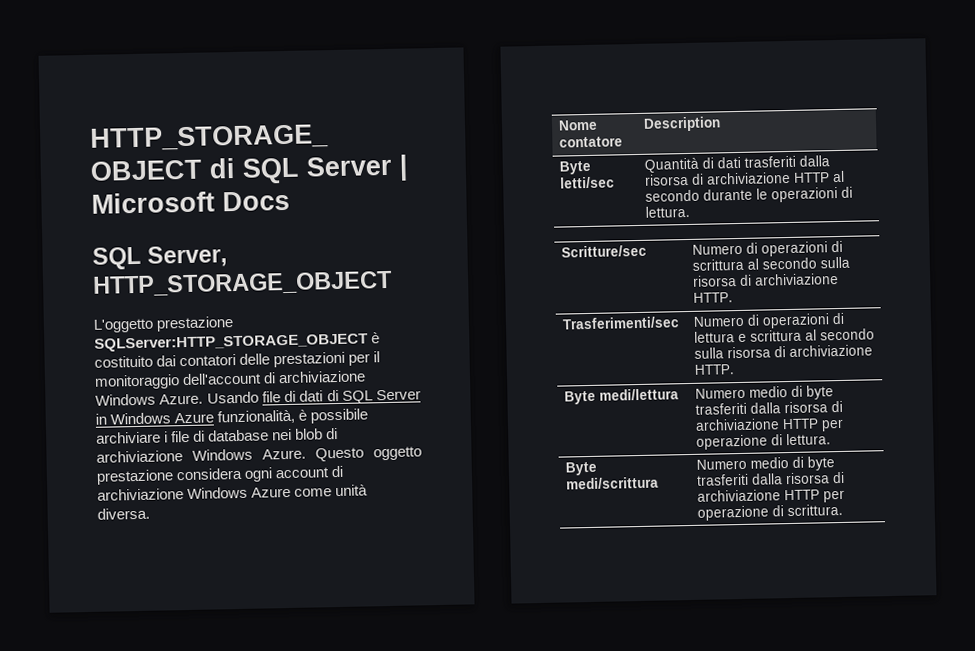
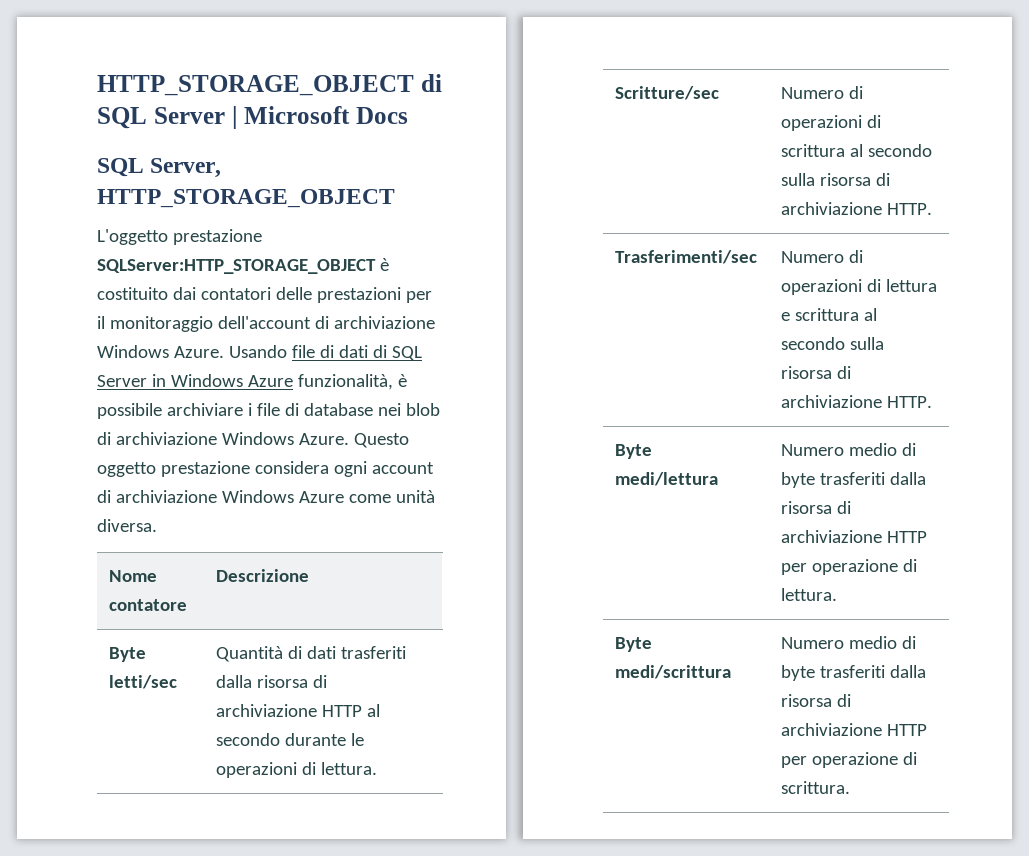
[642,116,721,132] Description -> [215,569,309,582] Descrizione

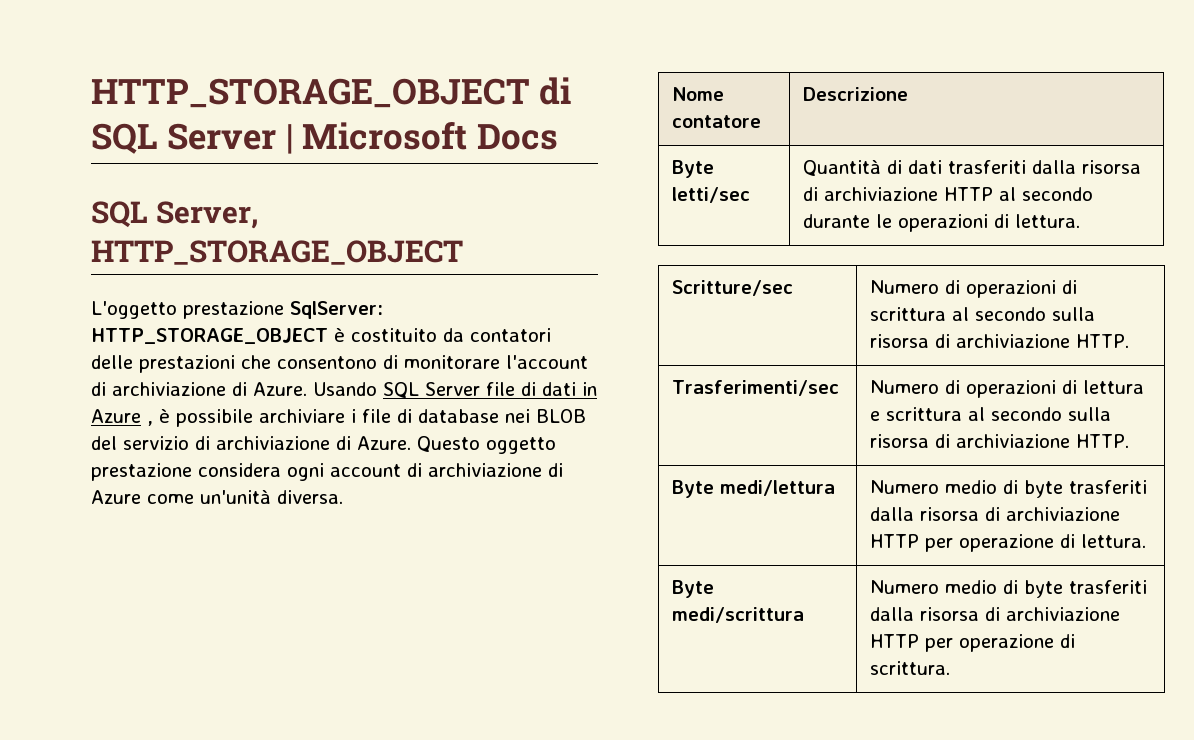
[97,259,376,274] SQLServer:HTTP_STORAGE_OBJECT -> [289,301,383,319] [91,328,328,344] SqlServer: HTTP_STORAGE_OBJECT
[172,287,196,300] dai -> [443,328,464,342] da
[405,291,432,303] [97,316,435,332] [97,345,169,358] per il monitoraggio dell'account di archiviazione Windows -> [241,355,588,369] [91,382,247,396] che consentono di monitorare l'account di archiviazione di
(287, 351) none -> [383,382,480,398] SQL Server
[372,345,422,361] [97,374,393,390] di SQL Server in Windows Azure funzionalità, -> [582,382,597,396] [91,409,153,426] in Azure ,
[405,403,440,416] [97,432,294,445] blob di archiviazione Windows -> [536,409,586,423] [91,436,351,450] BLOB del servizio di archiviazione di
[221,490,294,503] Windows -> [548,463,563,477] di
[395,490,435,503] unità -> [200,490,271,504] un'unità

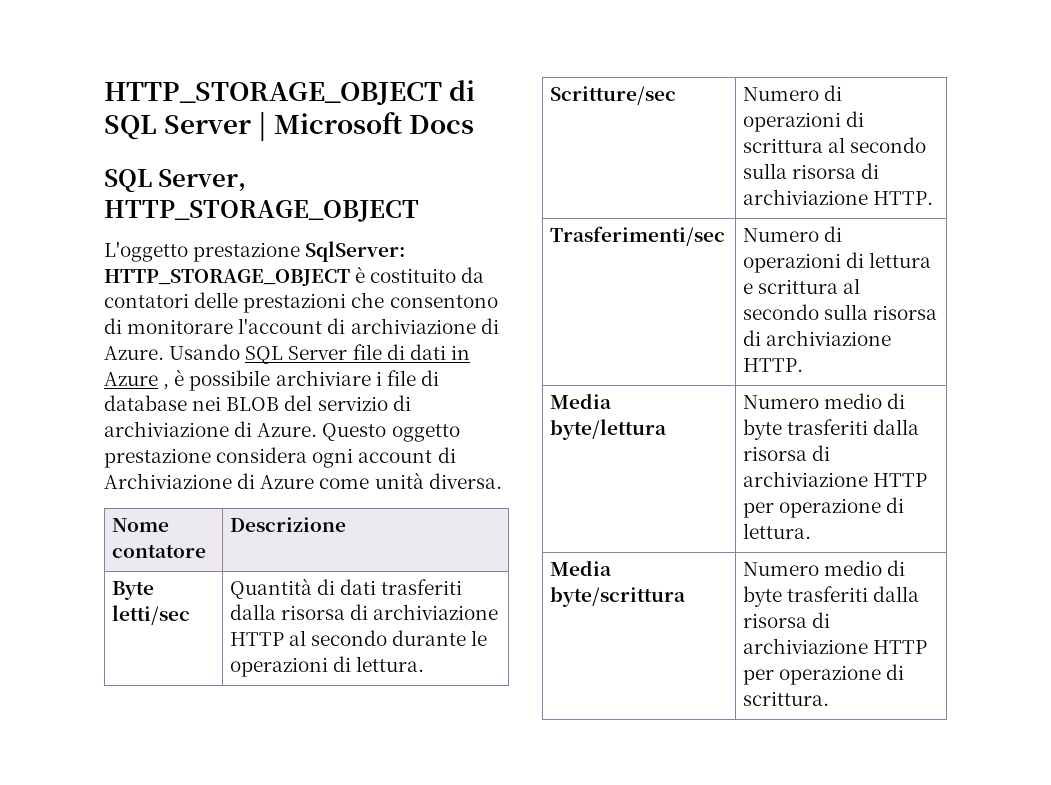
[428,463,542,477] archiviazione -> [104,473,232,489] Archiviazione
[200,490,271,504] un'unità -> [374,472,424,489] unità
[672,480,836,498] Byte medi/lettura -> [549,393,612,409] [549,419,667,440] Media byte/lettura
[672,580,715,598] [672,607,805,623] Byte medi/scrittura -> [549,560,612,576] [549,586,686,607] Media byte/scrittura

